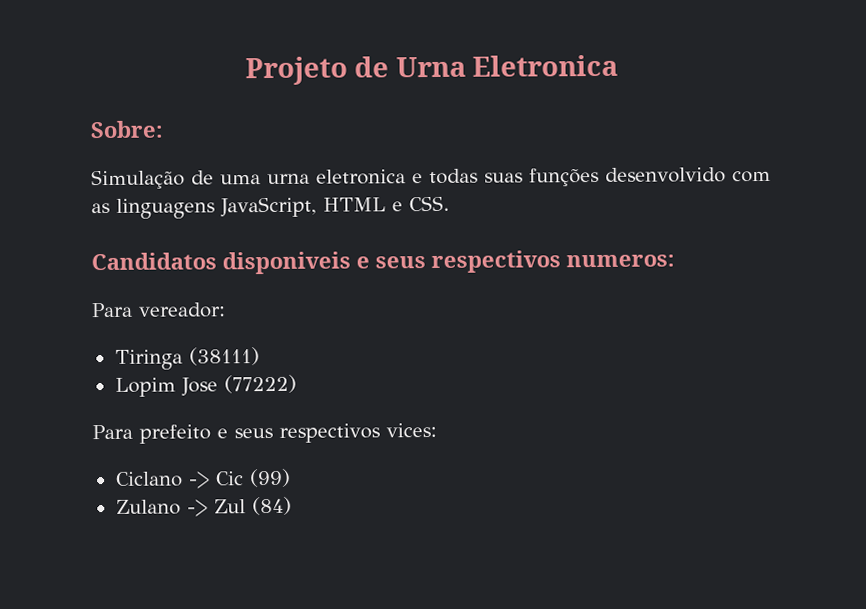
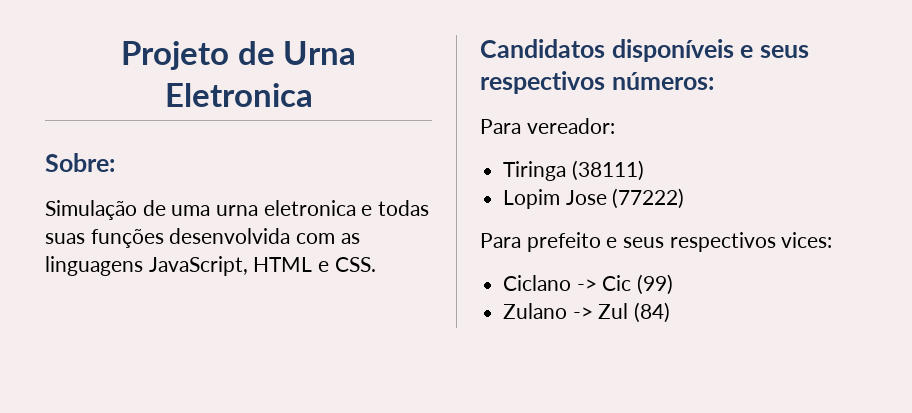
[605,167,726,183] desenvolvido -> [169,228,291,244] desenvolvida
[222,250,675,275] disponiveis e seus respectivos numeros: -> [611,39,809,62] [480,71,714,94] disponíveis e seus respectivos números:

